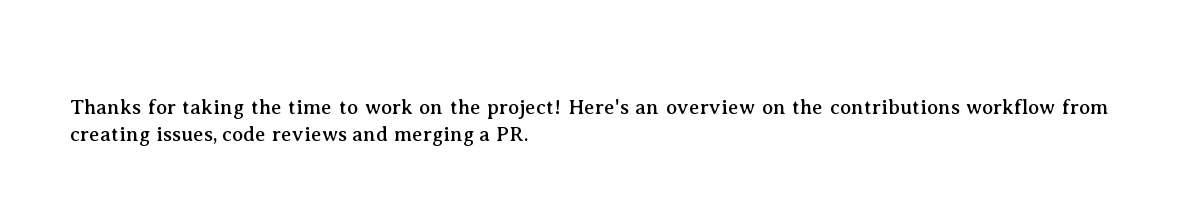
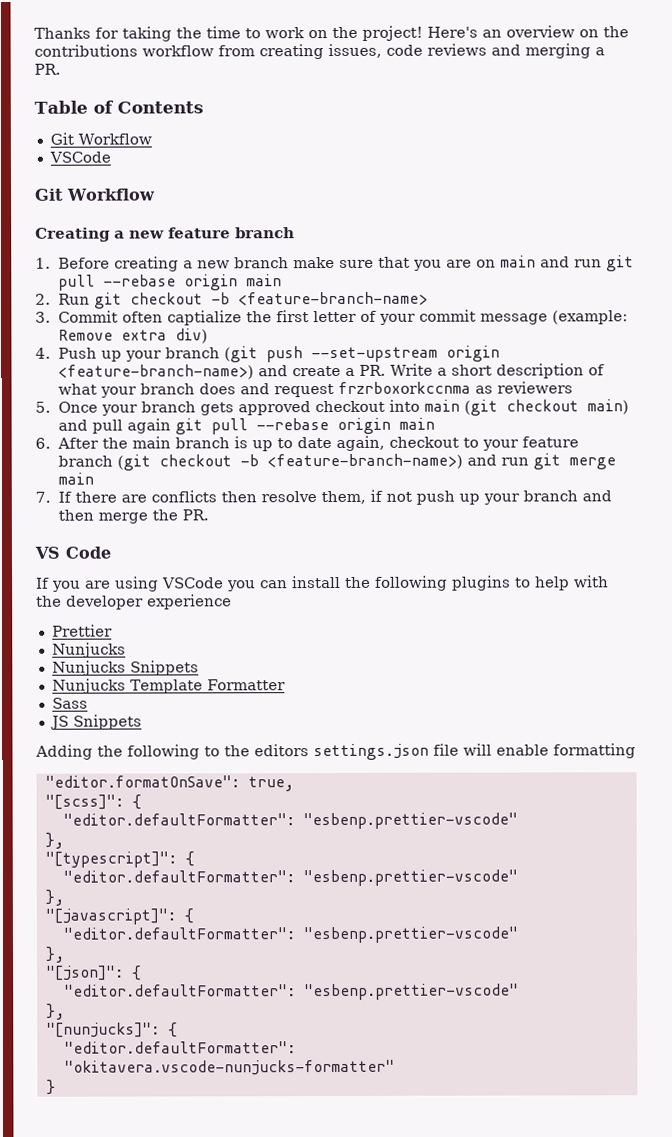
(528, 134) none -> [34,100,204,114] [49,132,152,145] [48,151,111,163] [35,188,156,201] [35,227,295,242] [35,255,634,272] [57,274,282,291] [35,291,428,309] [35,309,628,326] [57,328,208,344] [35,345,500,363] [57,363,605,380] [57,381,573,398] [35,399,629,416] [57,417,435,435] [35,435,579,452] [57,453,616,471] [57,472,94,485] [35,489,612,505] [57,509,209,524] [34,546,111,559] [36,575,609,592] [36,594,232,610] [51,624,113,637] [51,642,126,658] [51,660,199,676] [51,678,286,694] [51,697,88,709] [49,714,142,730] [35,743,636,761] [44,775,294,792] [44,794,142,810] [62,812,518,830] [44,832,64,849] [44,851,195,868] [62,869,518,887] [44,889,64,906] [44,908,194,925] [62,926,518,944] [44,946,65,963] [45,965,142,981] [63,983,519,1001] [45,1003,65,1020] [45,1022,178,1038] [63,1041,296,1054] [63,1059,395,1076] [45,1079,56,1095] // Table of Contents // Git Workflow // VSCode // Git Workflow // Creating a new feature branch // 1. Before creating a new branch make sure that you are on main and run git pull --rebase origin main // 2. Run git checkout -b <feature-branch-name> // 3. Commit often captialize the first letter of your commit message (example: Remove extra div) // 4. Push up your branch (git push --set-upstream origin <feature-branch-name>) and create a PR. Write a short description of what your branch does and request frzrboxorkccnma as reviewers // 5. Once your branch gets approved checkout into main (git checkout main) and pull again git pull --rebase origin main // 6. After the main branch is up to date again, checkout to your feature branch (git checkout -b <feature-branch-name>) and run git merge main // 7. If there are conflicts then resolve them, if not push up your branch and then merge the PR. // VS Code // If you are using VSCode you can install the following plugins to help with the developer experience // Prettier // Nunjucks // Nunjucks Snippets // Nunjucks Template Formatter // Sass // JS Snippets // Adding the following to the editors settings.json file will enable formatting // "editor.formatOnSave": true, // "[scss]": { // "editor.defaultFormatter": "esbenp.prettier-vscode" // }, // "[typescript]": { // "editor.defaultFormatter": "esbenp.prettier-vscode" // }, // "[javascript]": { // "editor.defaultFormatter": "esbenp.prettier-vscode" // }, // "[json]": { // "editor.defaultFormatter": "esbenp.prettier-vscode" // }, // "[nunjucks]": { // "editor.defaultFormatter": "okitavera.vscode-nunjucks-formatter" // }

